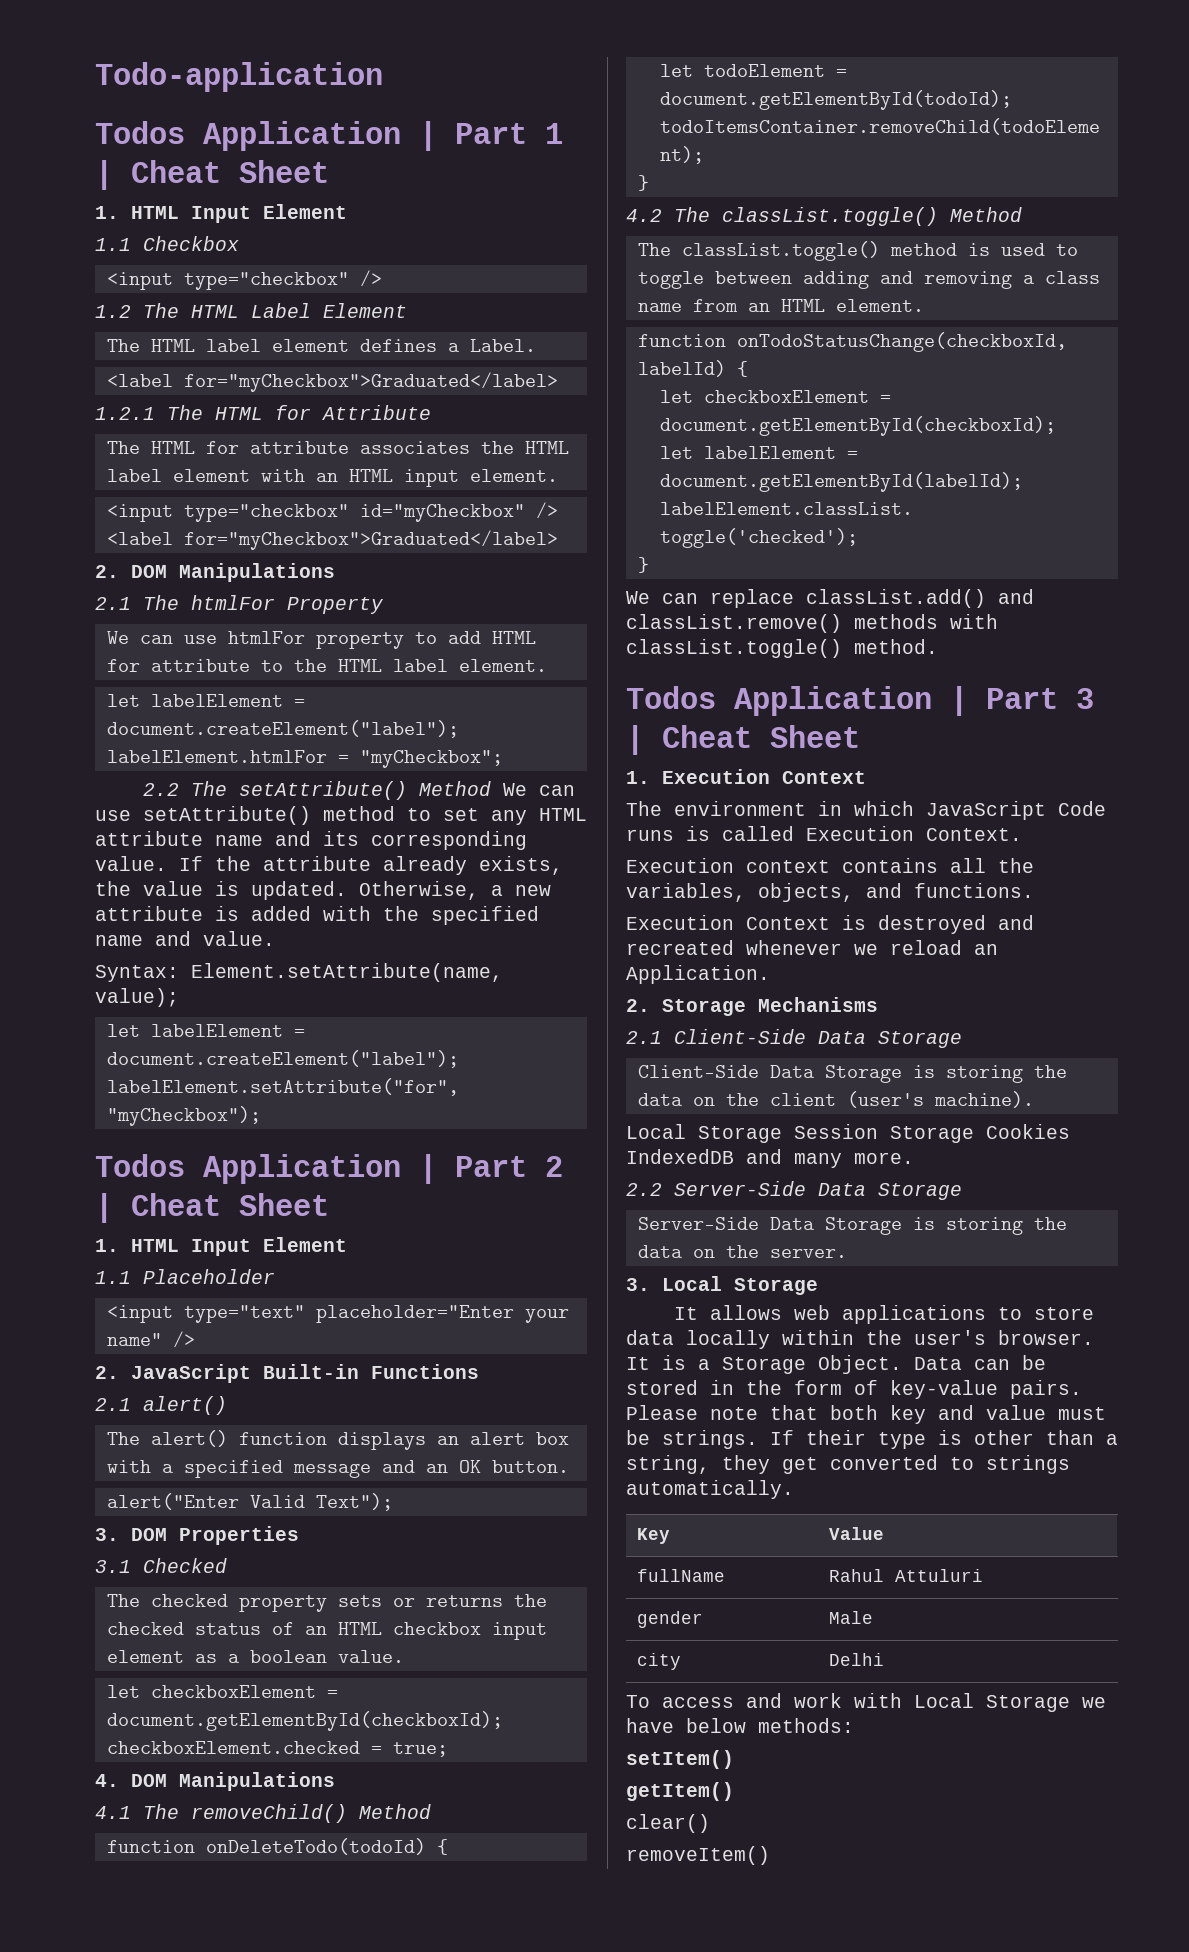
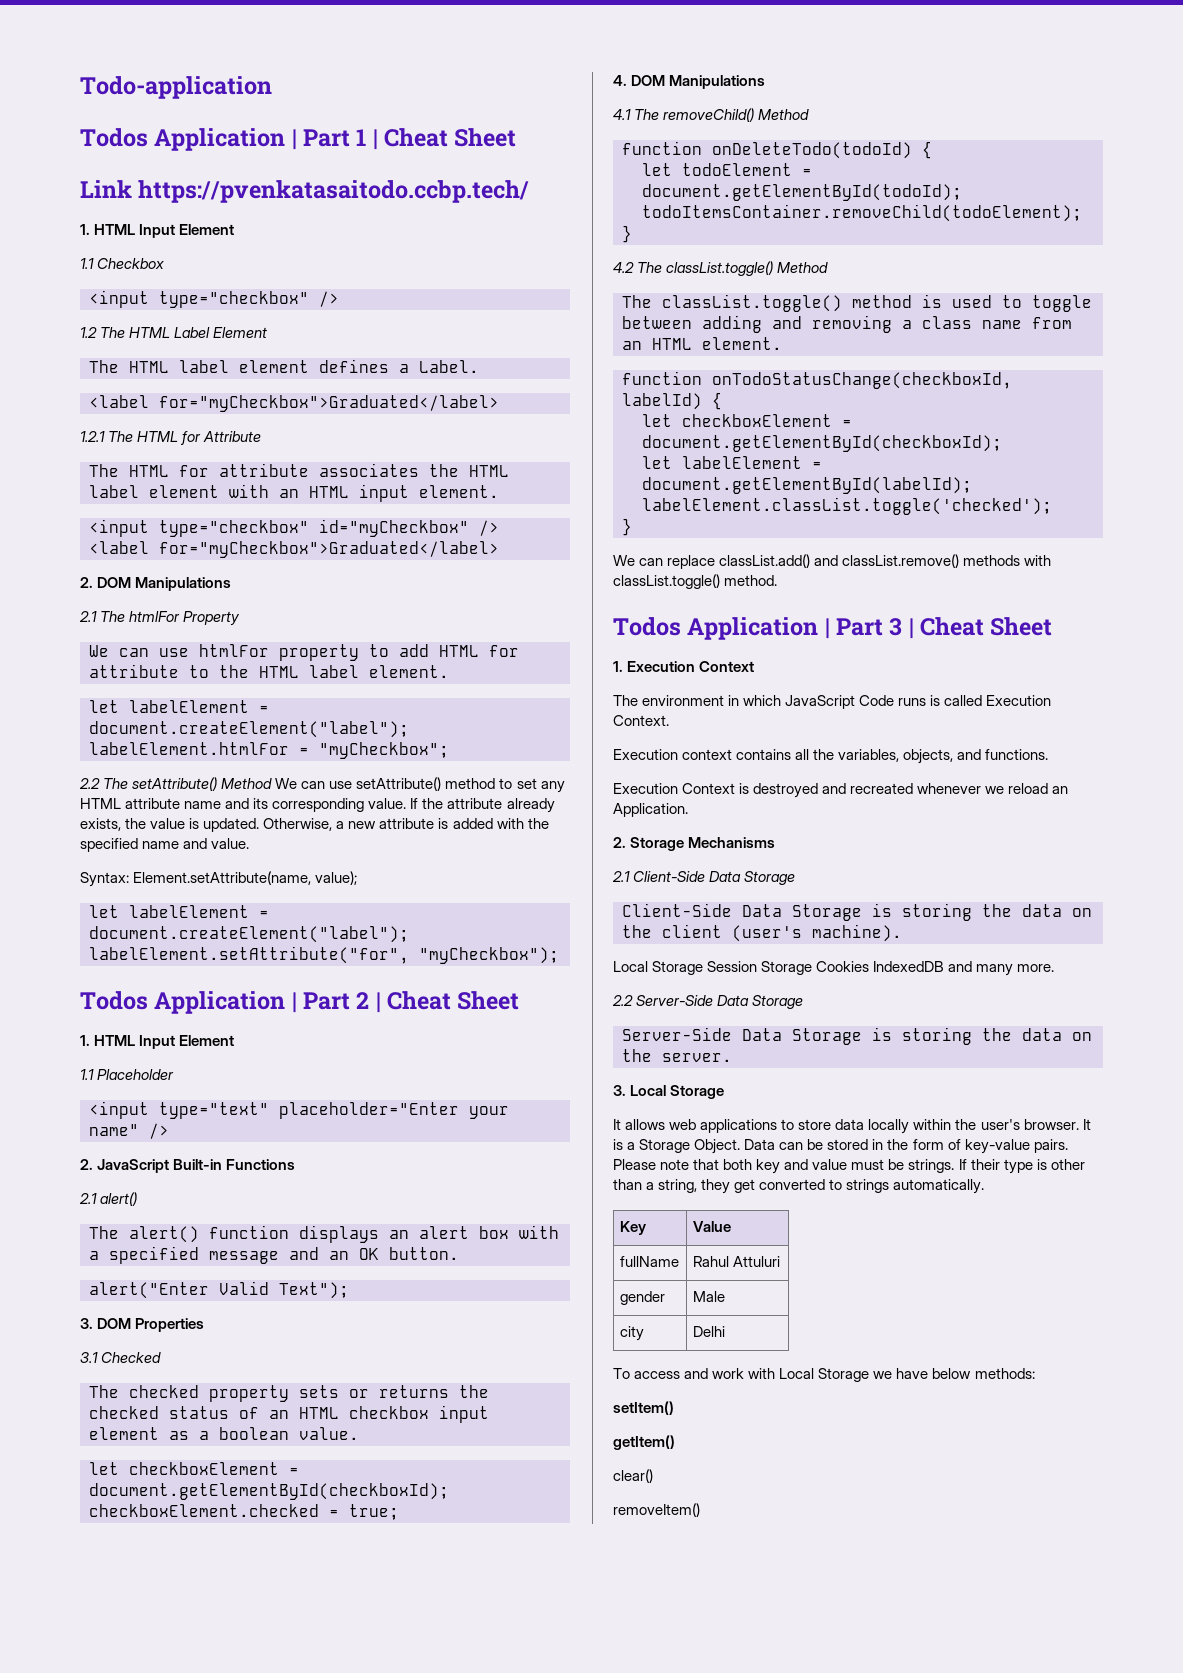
(329, 171) none -> [80,180,530,203] // Link https://pvenkatasaitodo.ccbp.tech/

